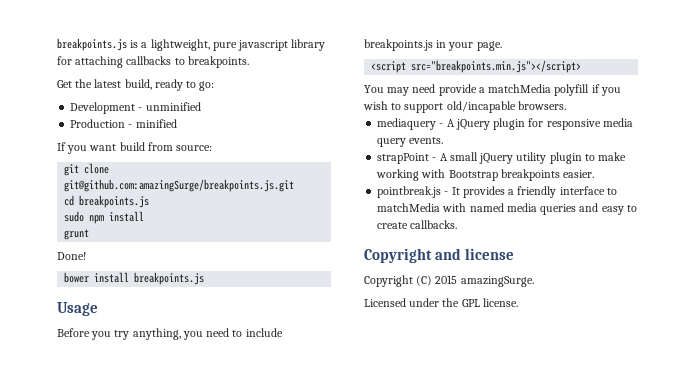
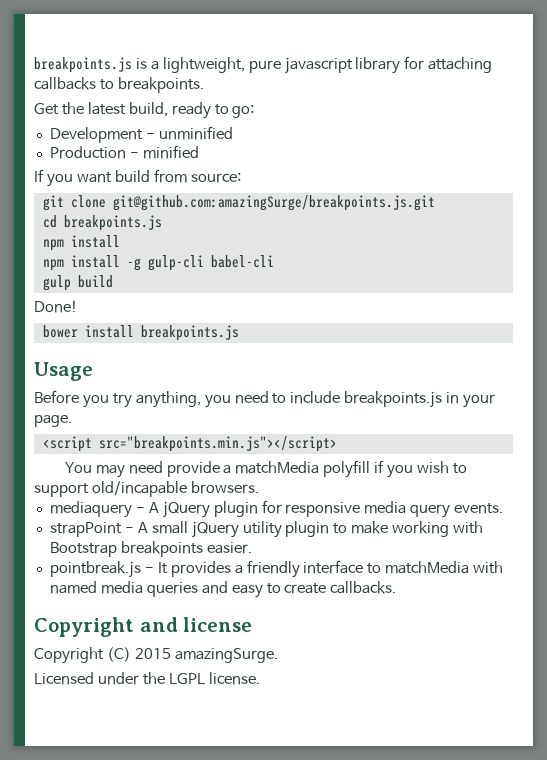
[64,211,85,222] sudo -> (162, 223) none
[64,229,90,240] grunt -> [42,255,274,271] [42,275,113,291] npm install -g gulp-cli babel-cli // gulp build
[461,299,480,307] GPL -> [168,673,205,685] LGPL

